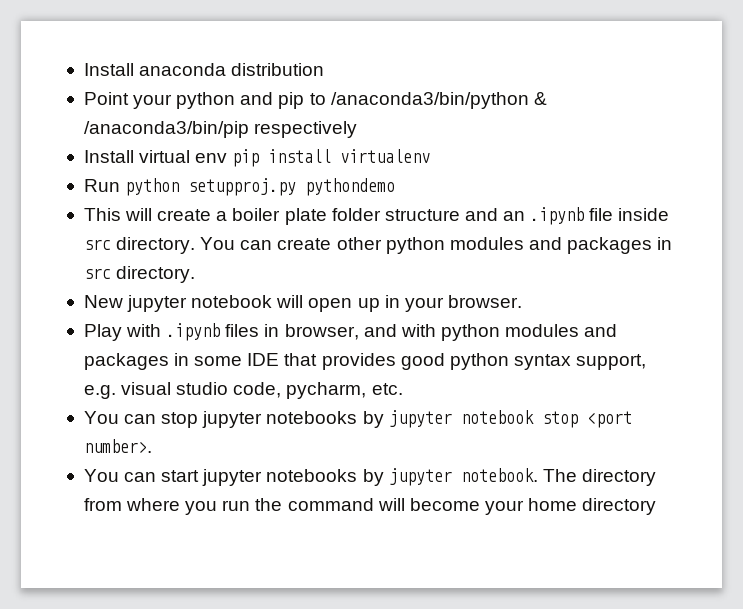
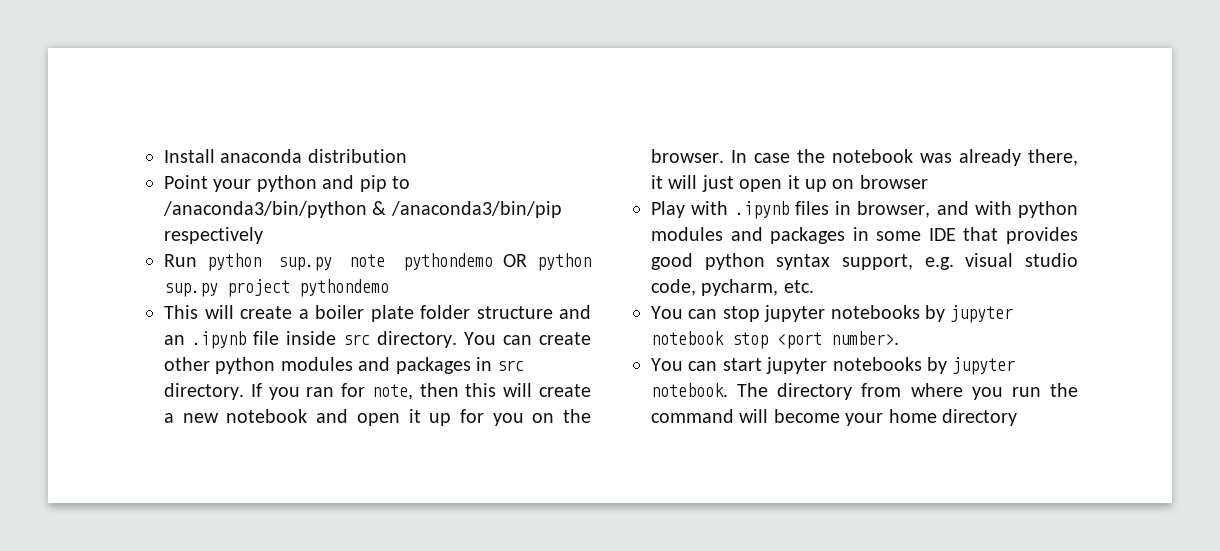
[83,149,431,167] [83,178,297,196] Install virtual env pip install virtualenv // Run python setupproj.py -> [164,253,591,271] [164,279,290,297] Run python sup.py note pythondemo OR python sup.py project
[83,295,522,312] // New jupyter notebook will open up in your browser. -> [250,383,591,400] [164,409,591,426] [651,149,1078,166] [651,175,928,192] If you ran for note, then this will create a new notebook and open it up for you on the browser. In case the notebook was already there, it will just open it up on browser

